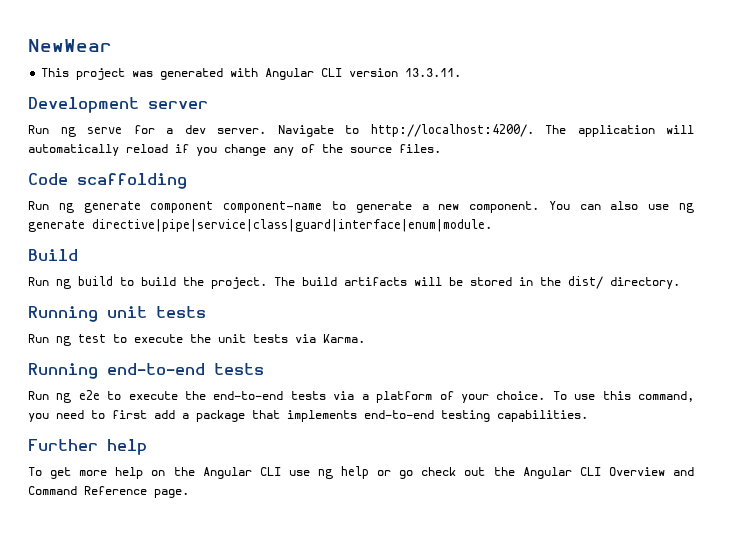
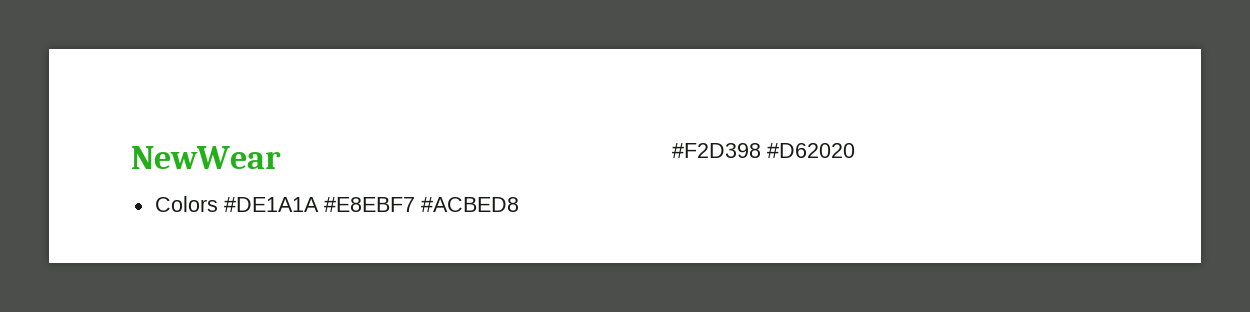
[41,68,462,80] [28,97,208,113] [28,124,694,137] [28,144,441,156] [28,173,187,189] [28,201,695,213] [28,219,492,232] [28,249,78,261] [28,276,680,289] [28,306,206,322] [28,334,365,346] [28,363,264,379] [28,390,694,403] [28,410,588,422] [28,439,147,455] [28,466,694,479] [28,486,189,498] This project was generated with Angular CLI version 13.3.11. // Development server // Run ng serve for a dev server. Navigate to http://localhost:4200/. The application will automatically reload if you change any of the source files. // Code scaffolding // Run ng generate component component-name to generate a new component. You can also use ng generate directive|pipe|service|class|guard|interface|enum|module. // Build // Run ng build to build the project. The build artifacts will be stored in the dist/ directory. // Running unit tests // Run ng test to execute the unit tests via Karma. // Running end-to-end tests // Run ng e2e to execute the end-to-end tests via a platform of your choice. To use this command, you need to first add a package that implements end-to-end testing capabilities. // Further help // To get more help on the Angular CLI use ng help or go check out the Angular CLI Overview and Command Reference page. -> [154,196,519,212] [671,143,855,158] Colors #DE1A1A #E8EBF7 #ACBED8 #F2D398 #D62020

